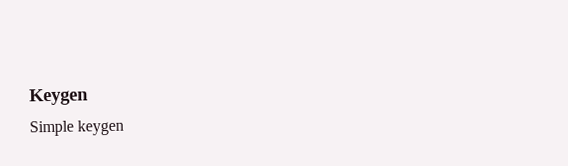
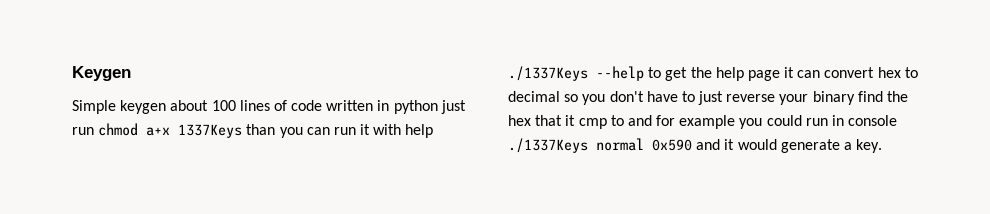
(125, 127) none -> [170,100,466,114] [72,123,434,138] [508,66,918,81] [508,91,909,105] [508,115,898,129] [508,138,883,153] about 100 lines of code written in python just run chmod a+x 1337Keys than you can run it with help ./1337Keys --help to get the help page it can convert hex to decimal so you don't have to just reverse your binary find the hex that it cmp to and for example you could run in console ./1337Keys normal 0x590 and it would generate a key.

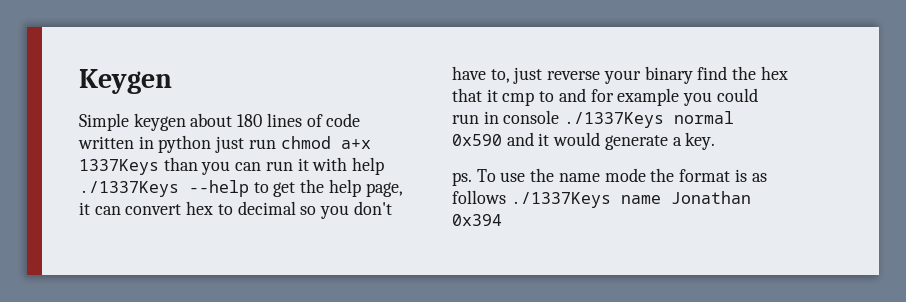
[211,100,236,111] 100 -> [237,114,263,127] 180
[747,70,780,81] page -> [365,182,403,197] page,
[681,91,695,102] to -> [490,69,510,83] to,
(883, 146) none -> [452,168,767,186] [452,190,751,208] [452,214,502,226] // ps. To use the name mode the format is as follows ./1337Keys name Jonathan 0x394

